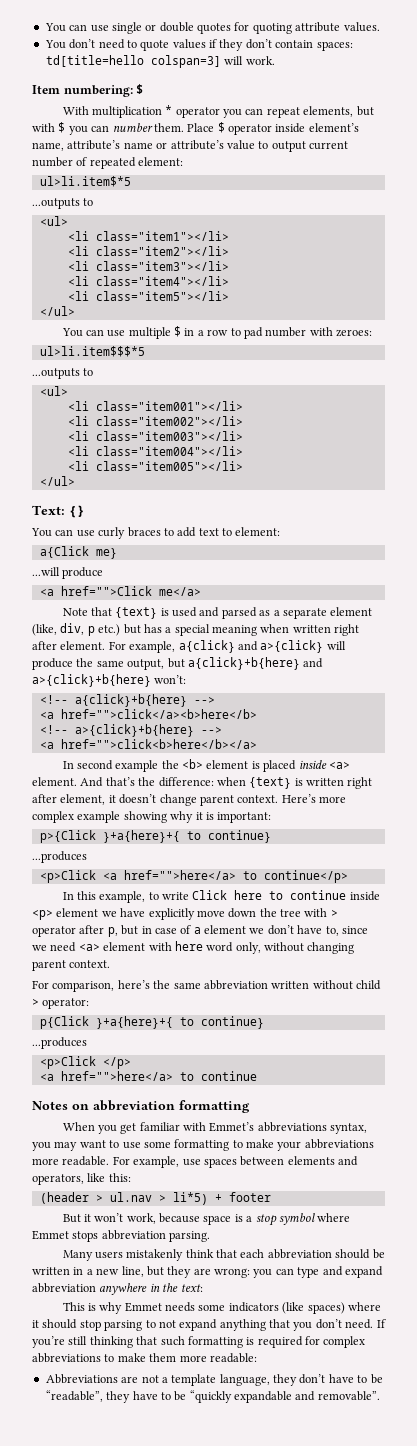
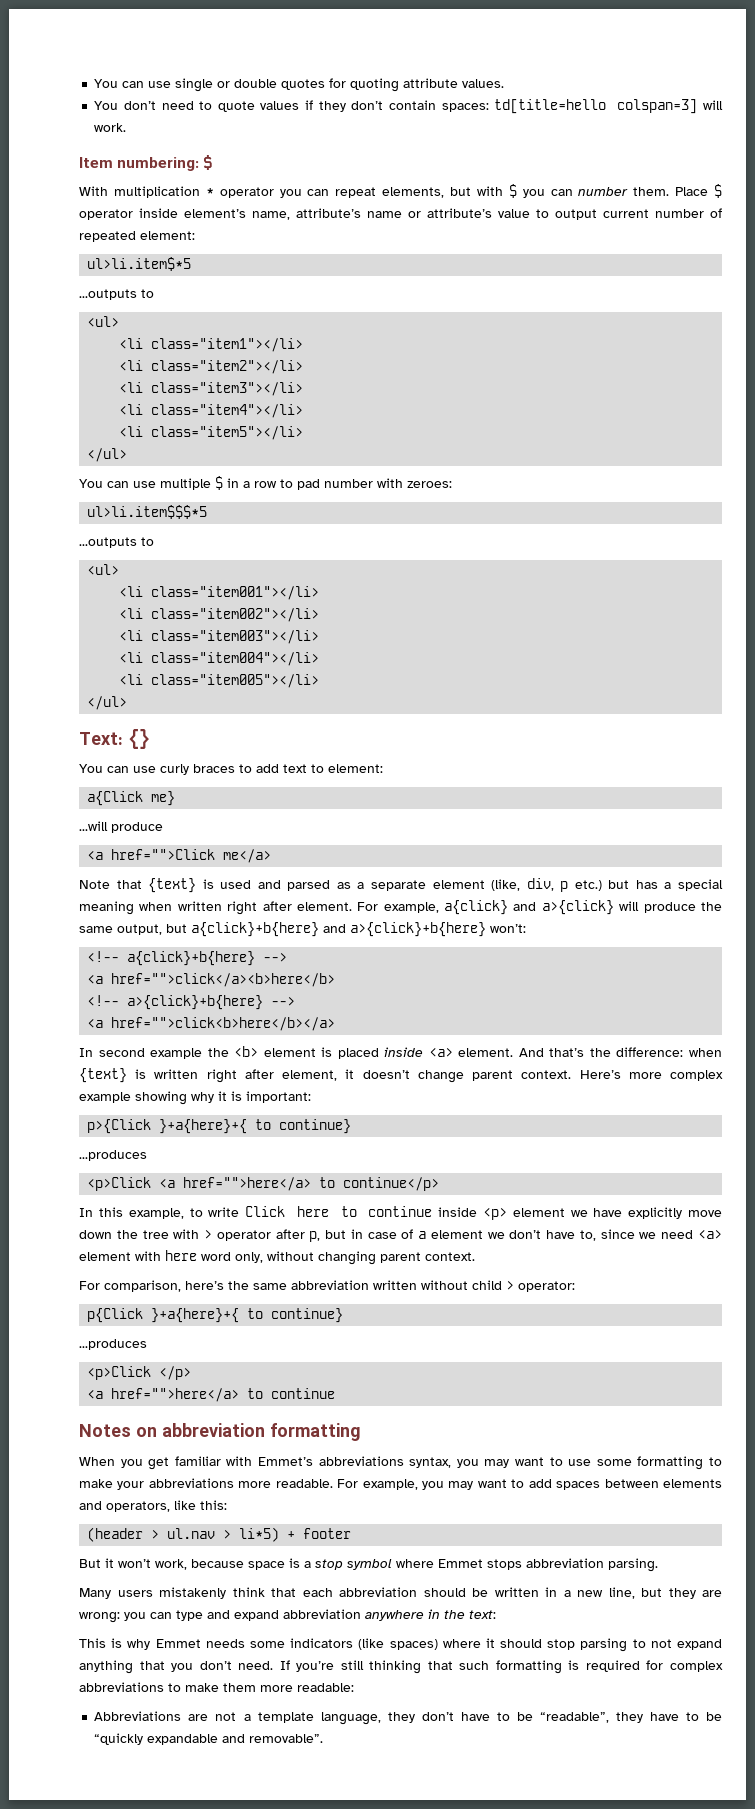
[182,1159,201,1166] use -> [422,1479,552,1490] you may want to add

